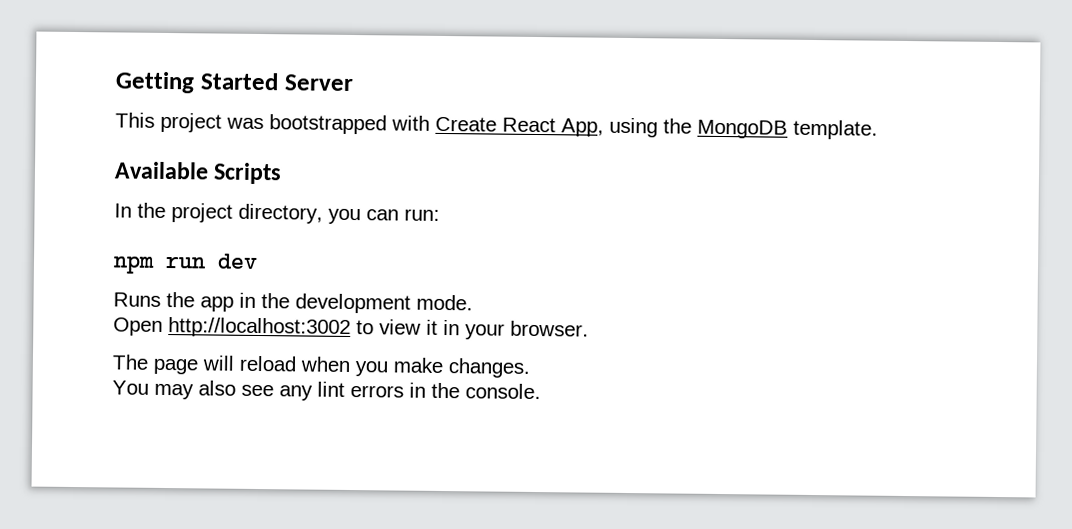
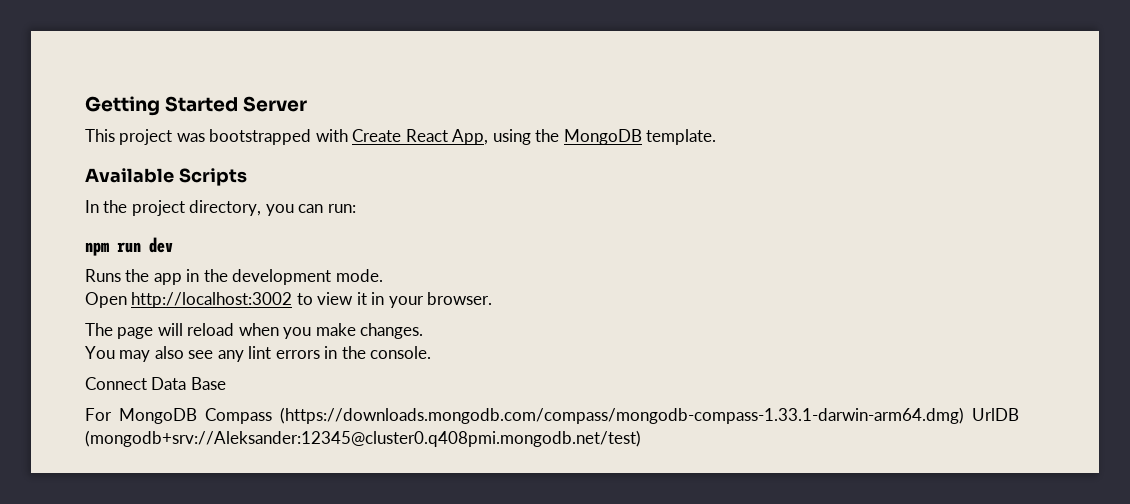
(541, 391) none -> [85,377,226,390] [85,407,1019,424] [85,430,641,447] // Connect Data Base // For MongoDB Compass (https://downloads.mongodb.com/compass/mongodb-compass-1.33.1-darwin-arm64.dmg) UrlDB (mongodb+srv://Aleksander:12345@cluster0.q408pmi.mongodb.net/test)

